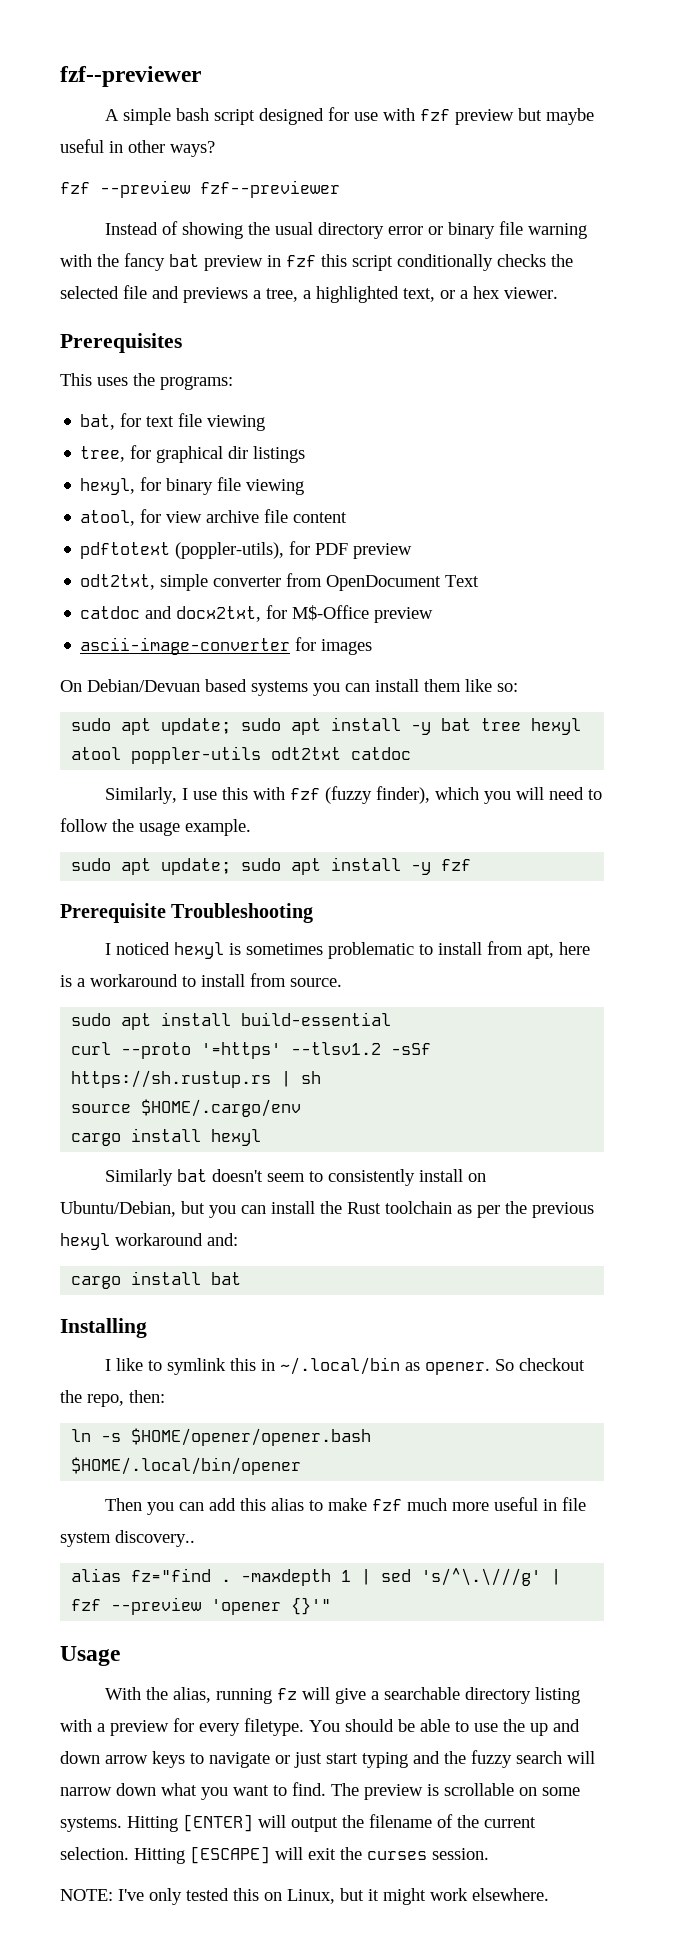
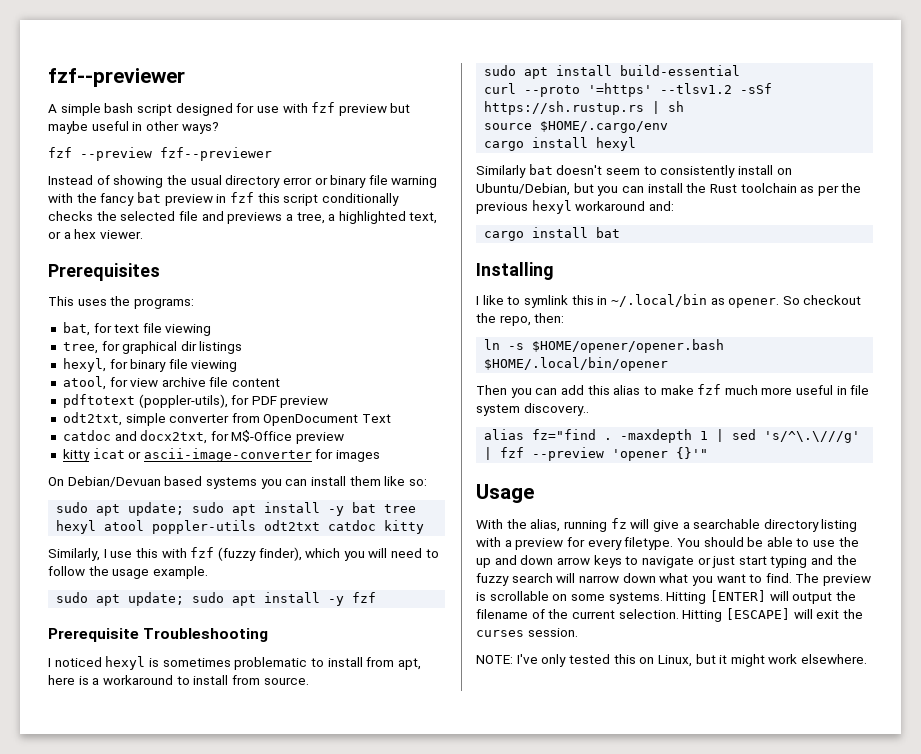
(434, 615) none -> [62,448,142,462] kitty icat or
(412, 753) none -> [384,520,425,534] kitty

